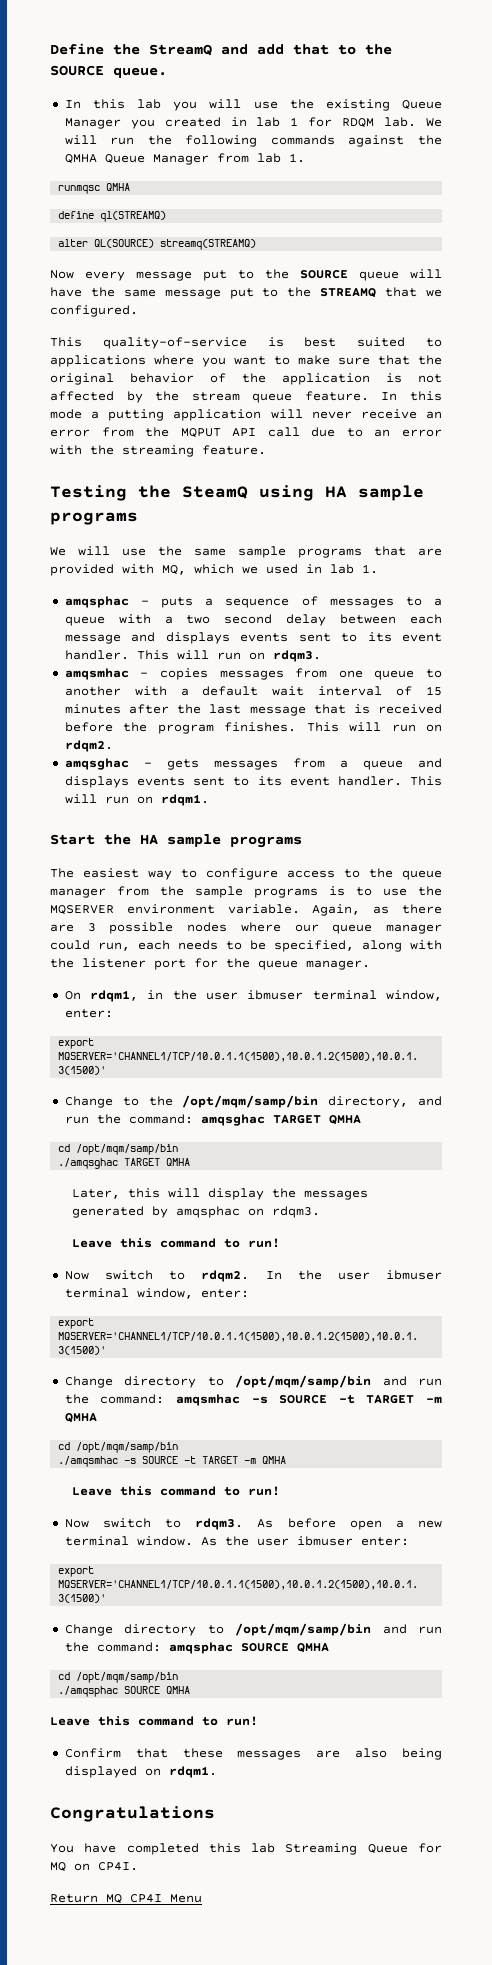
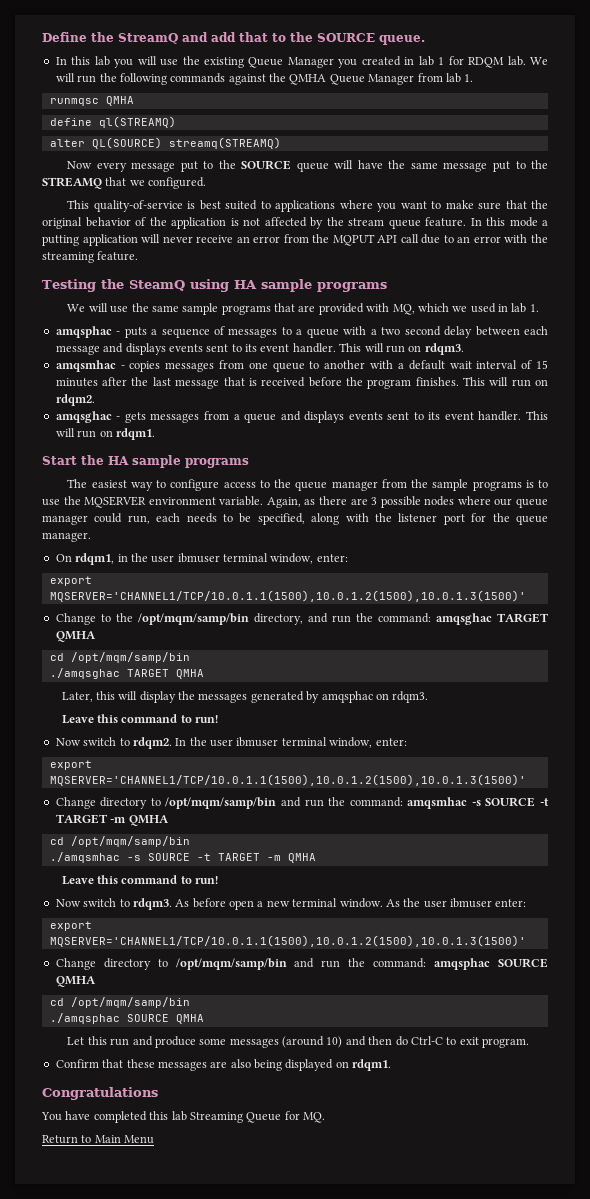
[50,1716,258,1726] Leave this command to run! -> [67,1036,530,1048] Let this run and produce some messages (around 10) and then do Ctrl-C to exit program.
[50,1862,138,1872] MQ on CP4I. -> [303,1112,325,1123] MQ.
[106,1894,162,1904] MQ CP4I -> [81,1135,121,1143] to Main

